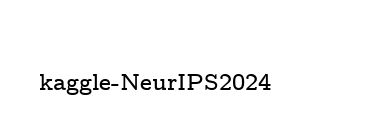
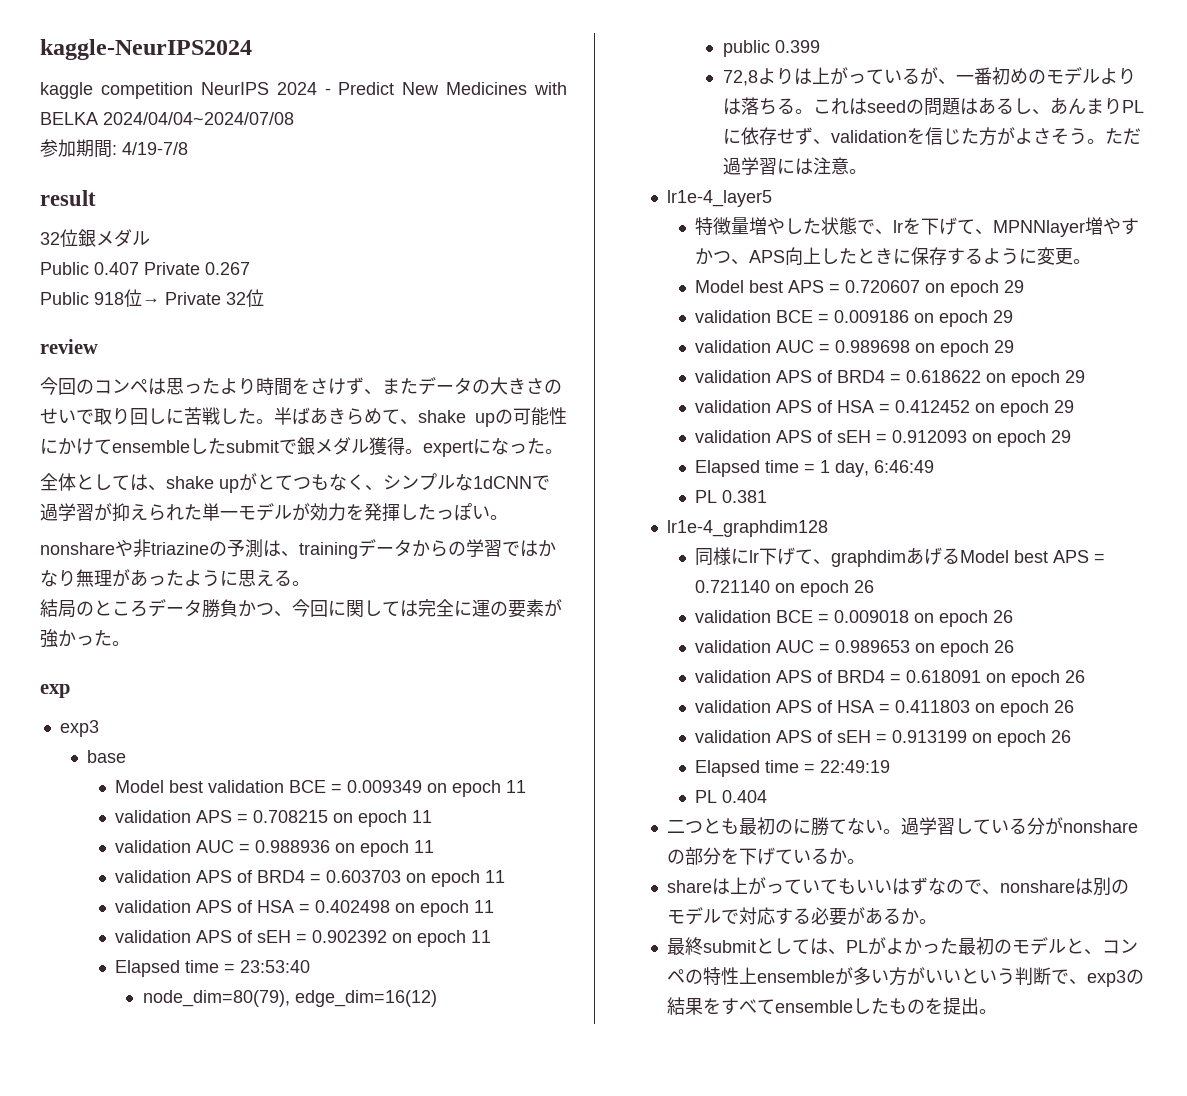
(271, 84) none -> [40,82,567,99] [40,112,294,125] [40,139,188,158] [40,190,96,206] [40,229,150,247] [40,262,250,275] [40,289,264,307] [40,339,98,354] [40,377,562,396] [40,407,567,427] [40,437,563,457] [40,473,550,493] [40,503,508,522] [40,539,556,559] [40,569,310,587] [40,599,562,618] [40,629,130,648] [40,684,70,698] [59,720,99,737] [87,750,127,763] [114,780,526,797] [114,810,432,827] [114,840,434,857] [114,870,505,887] [114,900,494,917] [114,930,491,947] [114,960,310,977] [142,990,437,1007] [722,40,820,57] [722,67,1136,86] [722,97,1144,116] [722,127,1141,146] [722,157,867,175] [667,190,773,207] [694,217,1139,237] [694,247,1091,265] [694,280,1024,297] [694,310,1013,327] [694,340,1014,357] [694,370,1085,387] [694,400,1074,417] [694,430,1071,447] [694,460,934,477] [694,490,767,503] [667,520,829,537] [694,547,1105,567] [694,580,874,597] [694,610,1013,627] [694,640,1014,657] [694,670,1085,687] [694,700,1074,717] [694,730,1071,747] [694,760,890,777] [694,790,767,803] [667,817,1139,836] [667,847,866,865] [667,877,1130,896] [667,907,938,926] [667,937,1139,955] [667,967,1145,987] [667,997,998,1015] // kaggle competition NeurIPS 2024 - Predict New Medicines with BELKA 2024/04/04~2024/07/08 // 参加期間: 4/19-7/8 // result // 32位銀メダル // Public 0.407 Private 0.267 // Public 918位→ Private 32位 // review // 今回のコンペは思ったより時間をさけず、またデータの大きさのせいで取り回しに苦戦した。半ばあきらめて、shake upの可能性にかけてensembleしたsubmitで銀メダル獲得。expertになった。 // 全体としては、shake upがとてつもなく、シンプルな1dCNNで過学習が抑えられた単一モデルが効力を発揮したっぽい。 // nonshareや非triazineの予測は、trainingデータからの学習ではかなり無理があったように思える。 // 結局のところデータ勝負かつ、今回に関しては完全に運の要素が強かった。 // exp // exp3 // base // Model best validation BCE = 0.009349 on epoch 11 // validation APS = 0.708215 on epoch 11 // validation AUC = 0.988936 on epoch 11 // validation APS of BRD4 = 0.603703 on epoch 11 // validation APS of HSA = 0.402498 on epoch 11 // validation APS of sEH = 0.902392 on epoch 11 // Elapsed time = 23:53:40 // node_dim=80(79), edge_dim=16(12) // public 0.399 // 72,8よりは上がっているが、一番初めのモデルよりは落ちる。これはseedの問題はあるし、あんまりPLに依存せず、validationを信じた方がよさそう。ただ過学習には注意。 // lr1e-4_layer5 // 特徴量増やした状態で、lrを下げて、MPNNlayer増やすかつ、APS向上したときに保存するように変更。 // Model best APS = 0.720607 on epoch 29 // validation BCE = 0.009186 on epoch 29 // validation AUC = 0.989698 on epoch 29 // validation APS of BRD4 = 0.618622 on epoch 29 // validation APS of HSA = 0.412452 on epoch 29 // validation APS of sEH = 0.912093 on epoch 29 // Elapsed time = 1 day, 6:46:49 // PL 0.381 // lr1e-4_graphdim128 // 同様にlr下げて、graphdimあげるModel best APS = 0.721140 on epoch 26 // validation BCE = 0.009018 on epoch 26 // validation AUC = 0.989653 on epoch 26 // validation APS of BRD4 = 0.618091 on epoch 26 // validation APS of HSA = 0.411803 on epoch 26 // validation APS of sEH = 0.913199 on epoch 26 // Elapsed time = 22:49:19 // PL 0.404 // 二つとも最初のに勝てない。過学習している分がnonshareの部分を下げているか。 // shareは上がっていてもいいはずなので、nonshareは別のモデルで対応する必要があるか。 // 最終submitとしては、PLがよかった最初のモデルと、コンペの特性上ensembleが多い方がいいという判断で、exp3の結果をすべてensembleしたものを提出。

